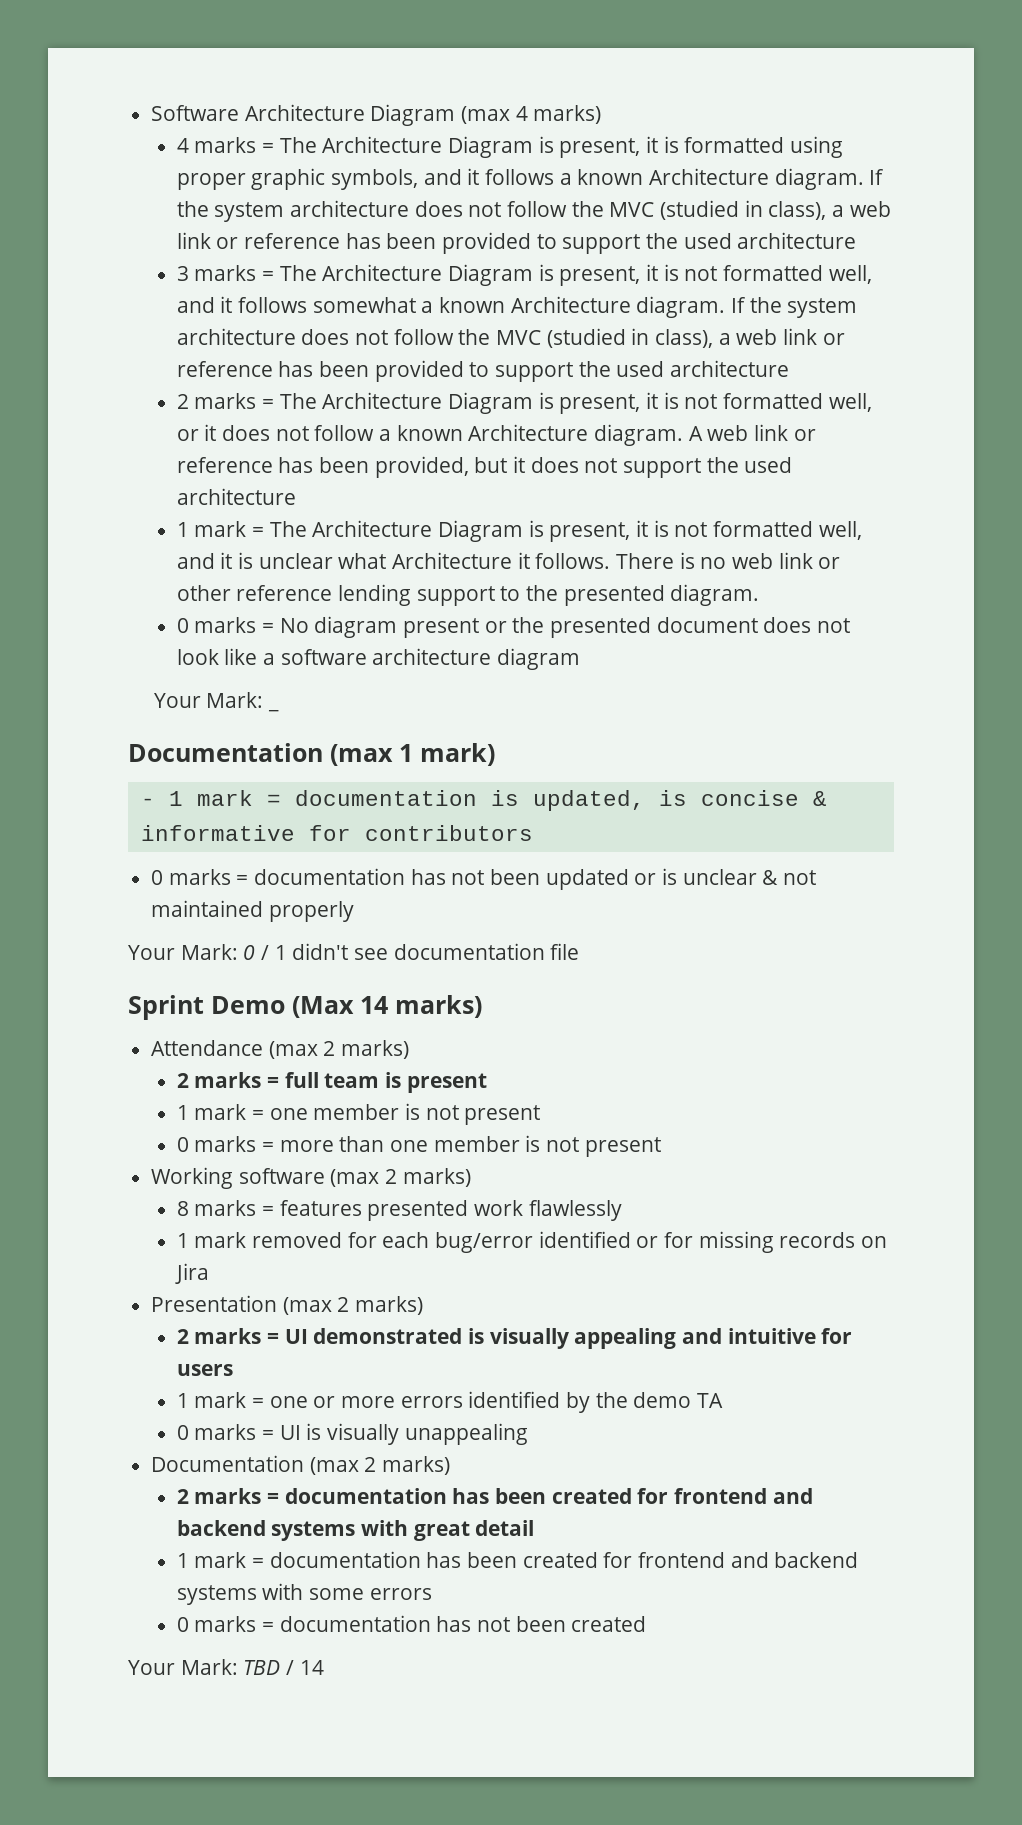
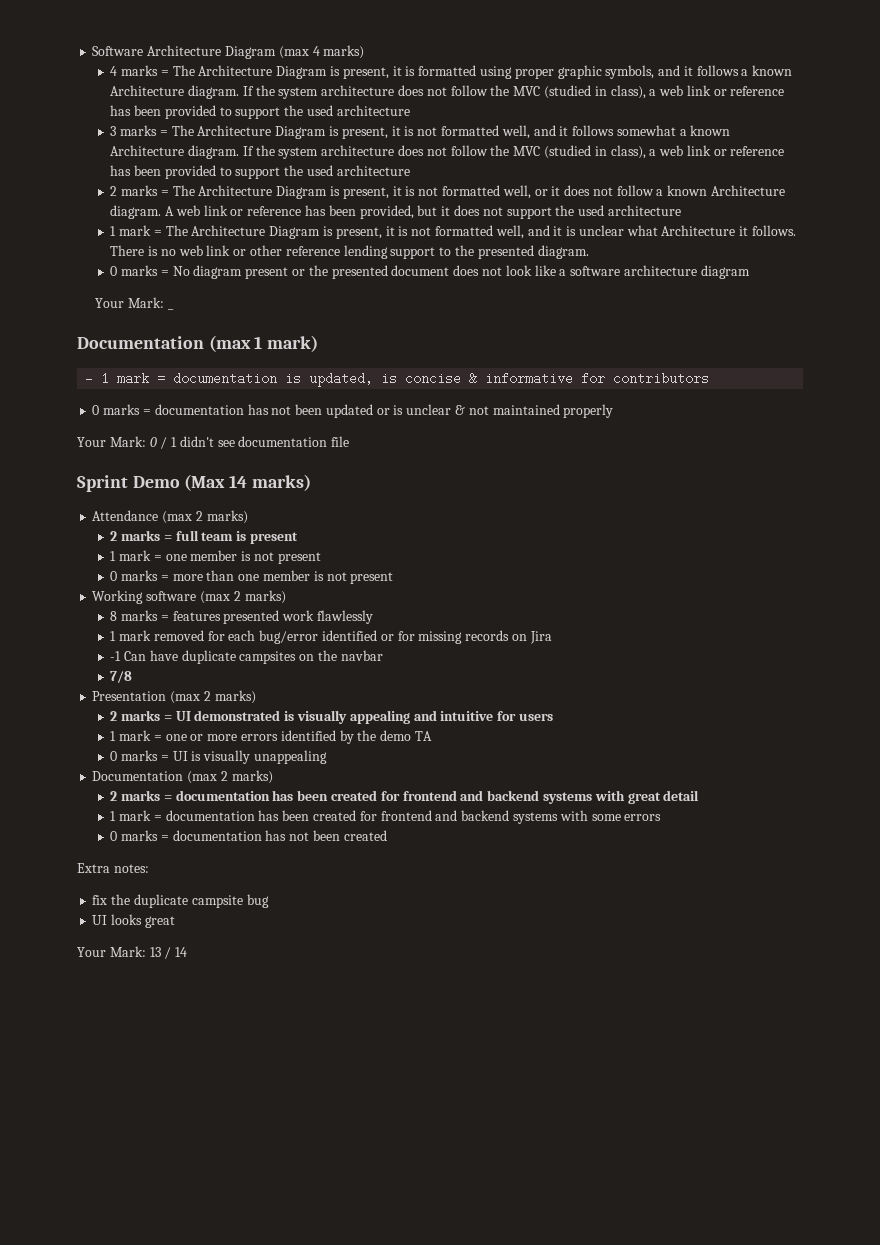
(209, 1273) none -> [110,650,383,664] [110,671,133,683] // -1 Can have duplicate campsites on the navbar // 7/8
[128,1659,281,1675] // Your Mark: TBD -> [77,863,149,873] [92,894,269,908] [92,914,175,928] [77,946,161,957] // Extra notes: // fix the duplicate campsite bug // UI looks great // Your Mark: 13

